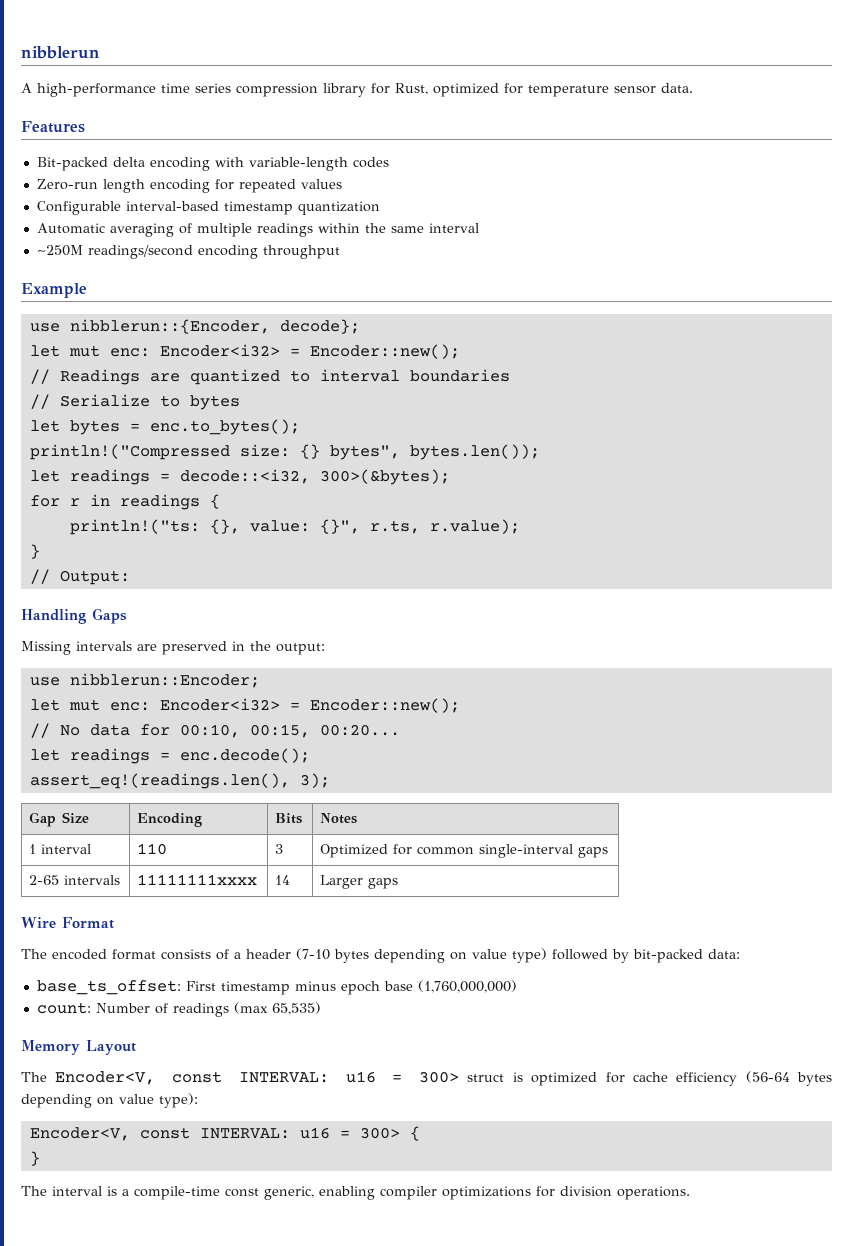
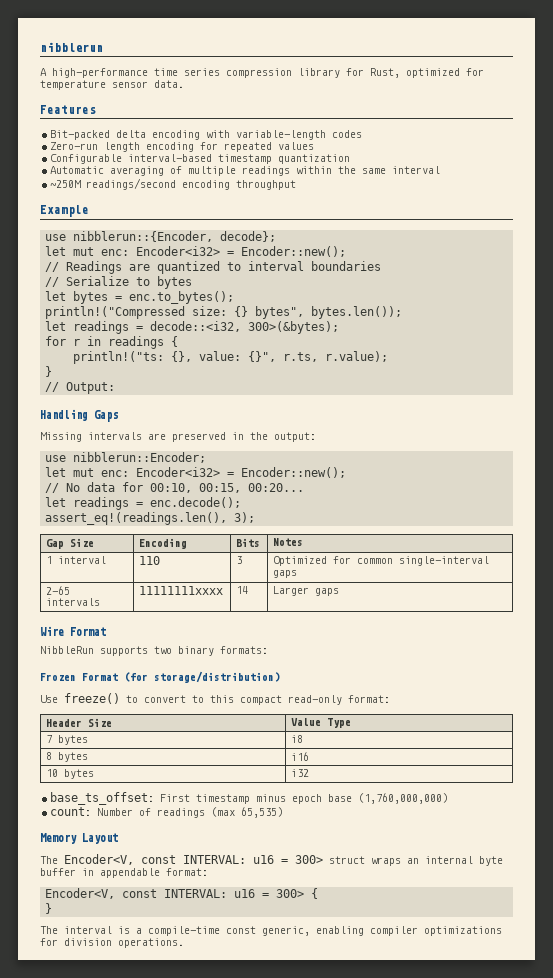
[21,948,740,963] The encoded format consists of a header (7-10 bytes depending on value type) followed by bit-packed data: -> [40,646,268,656] [40,671,280,683] [40,693,390,705] [46,718,113,727] [291,718,352,728] [46,735,89,745] [291,735,304,743] [46,752,89,762] [291,752,310,761] [46,769,95,779] [291,769,310,777] NibbleRun supports two binary formats: // Frozen Format (for storage/distribution) // Use freeze() to convert to this compact read-only format: // Header Size | Value Type // 7 bytes | i8 // 8 bytes | i16 // 10 bytes | i32
[512,1071,832,1086] [21,1093,198,1108] is optimized for cache efficiency (56-64 bytes depending on value type): -> [371,856,503,866] [40,868,208,878] wraps an internal byte buffer in appendable format:

